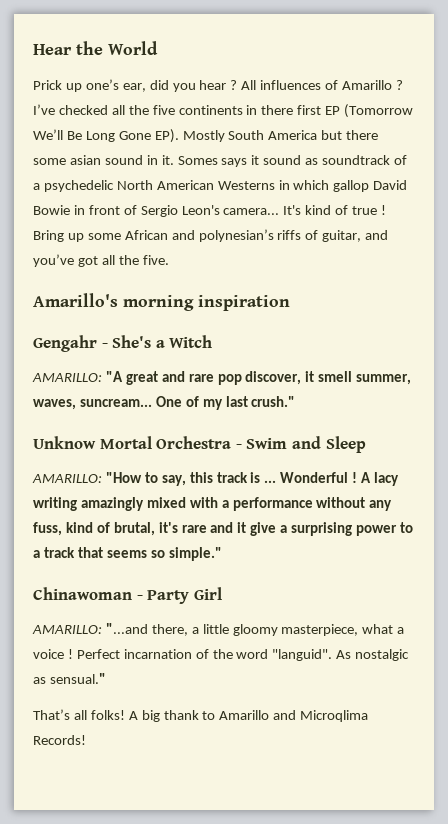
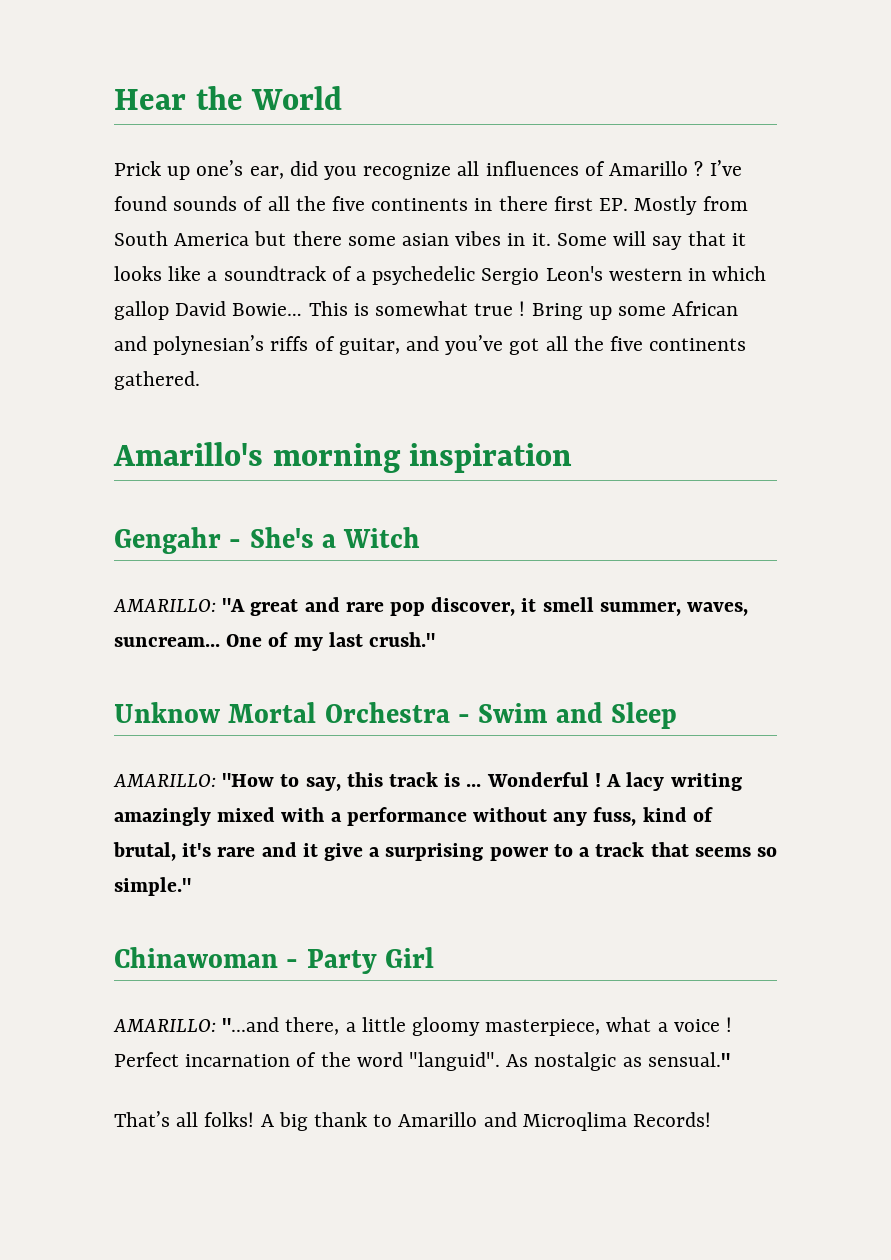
[199,80,257,90] hear ? All -> [363,161,480,180] recognize all
[58,105,108,115] checked -> [114,196,264,211] found sounds of
[325,104,414,118] [33,129,225,143] EP (Tomorrow We’ll Be Long Gone EP). Mostly -> [599,196,748,215] EP. Mostly from
[104,155,143,165] sound -> [455,231,502,246] vibes
[177,155,319,167] Somes says it sound as -> [556,231,746,250] [114,266,218,281] Some will say that it looks like a
[116,180,275,190] North American Westerns -> [481,266,682,285] Sergio Leon's western
[33,205,349,217] Bowie in front of Sergio Leon's camera... It's kind of -> [232,301,469,316] Bowie… This is somewhat
[142,255,169,265] five. -> [610,336,747,351] [114,371,200,390] five continents gathered.

